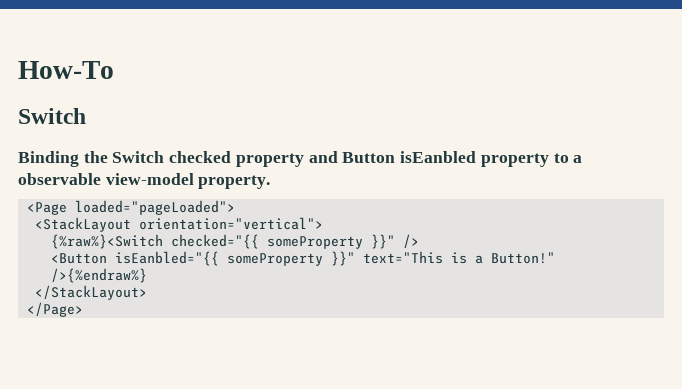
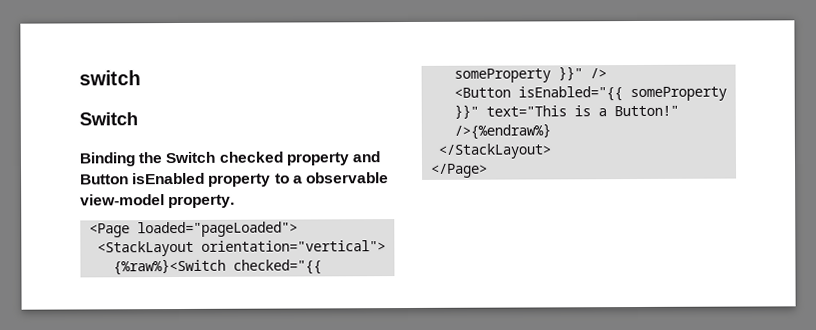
[18,61,114,79] How-To -> [79,70,141,86] switch
[400,151,477,163] isEanbled -> [132,172,206,185] isEnabled
[114,251,219,266] isEanbled="{{ -> [517,86,623,102] isEnabled="{{

